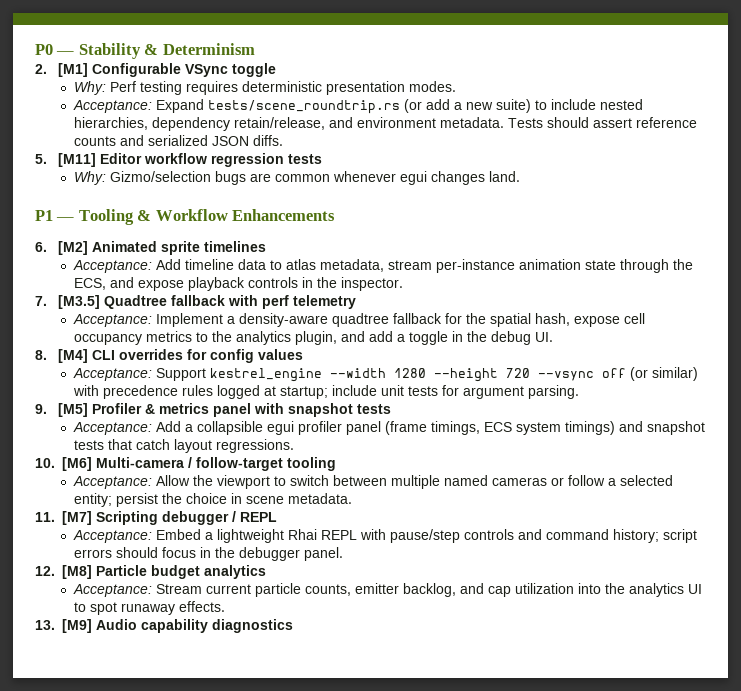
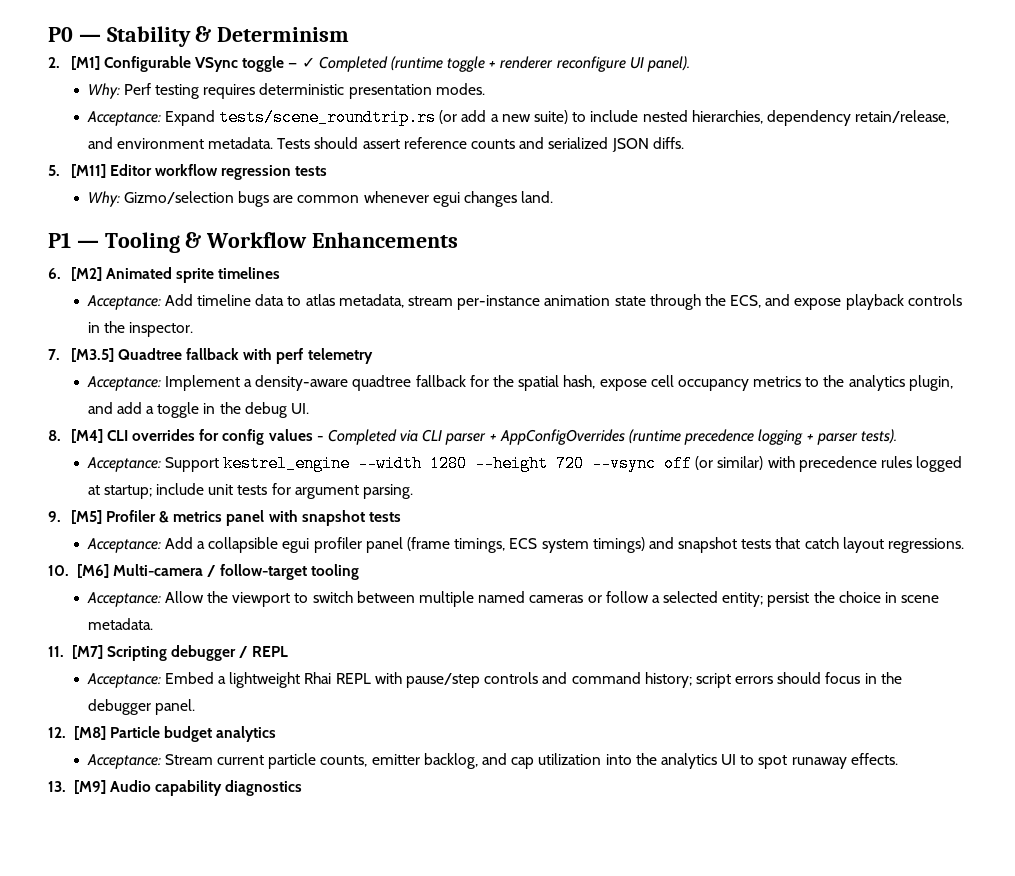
(277, 70) none -> [288,56,691,72] — ✓ Completed (runtime toggle + renderer reconfigure UI panel).
(304, 354) none -> [316,429,897,445] - Completed via CLI parser + AppConfigOverrides (runtime precedence logging + parser tests).

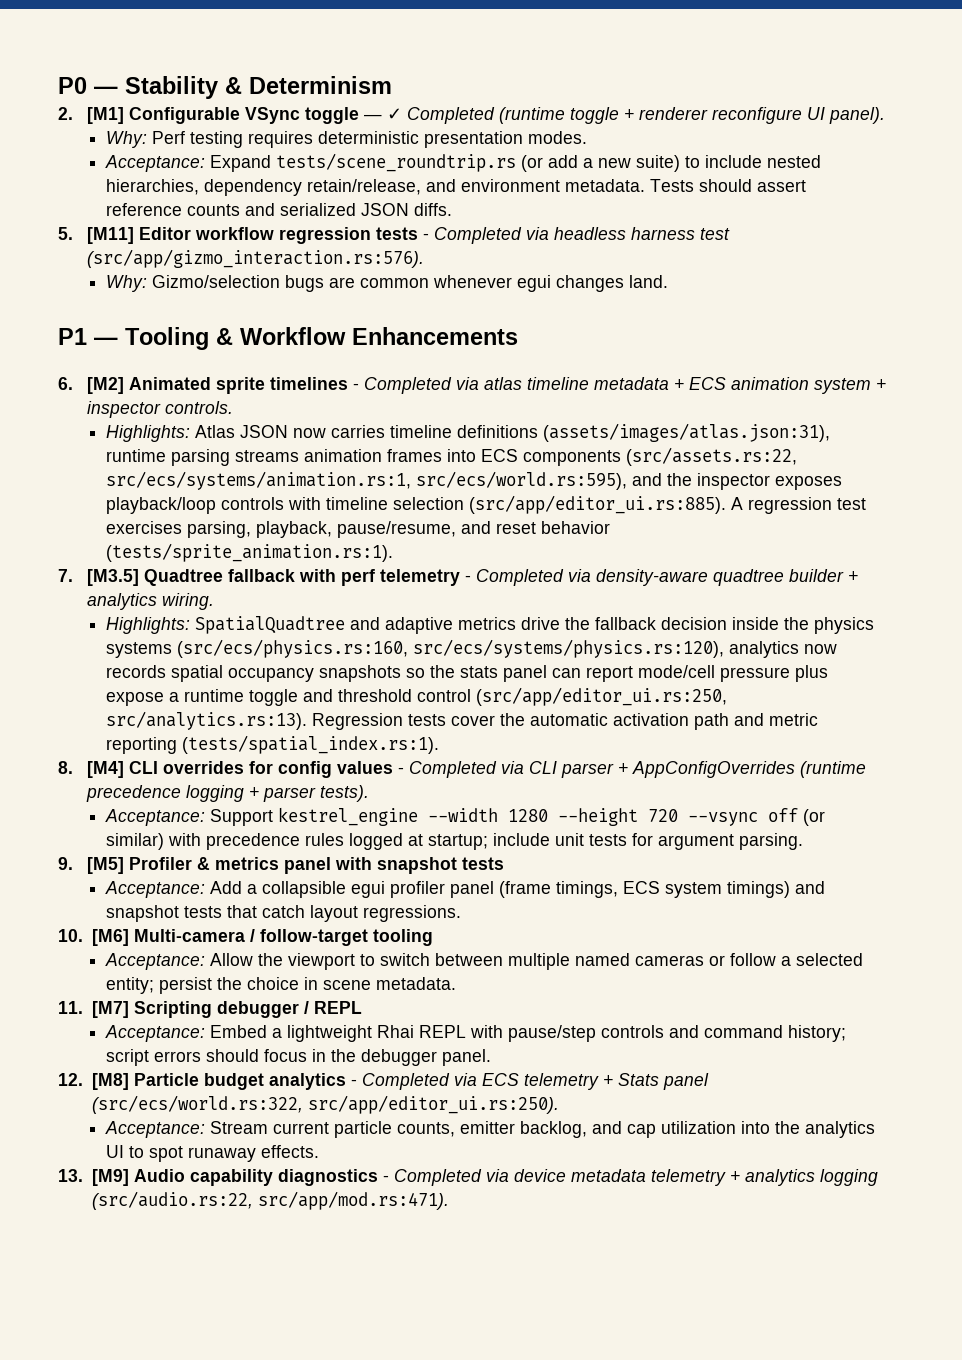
(328, 171) none -> [422,227,730,244] [86,249,424,268] - Completed via headless harness test (src/app/gizmo_interaction.rs:576).
[86,294,962,310] [87,321,194,337] // Acceptance: Add timeline data to atlas metadata, stream per-instance animation state through the ECS, and expose playback controls in the inspector. -> [352,377,886,394] [86,401,233,418] [106,423,831,442] [106,447,798,466] [106,471,843,490] [106,495,867,514] [106,521,611,538] [106,543,394,562] - Completed via atlas timeline metadata + ECS animation system + inspector controls. // Highlights: Atlas JSON now carries timeline definitions (assets/images/atlas.json:31), runtime parsing streams animation frames into ECS components (src/assets.rs:22, src/ecs/systems/animation.rs:1, src/ecs/world.rs:595), and the inspector exposes playback/loop controls with timeline selection (src/app/editor_ui.rs:885). A regression test exercises parsing, playback, pause/resume, and reset behavior (tests/sprite_animation.rs:1).
[86,375,953,391] [87,402,309,418] // Acceptance: Implement a density-aware quadtree fallback for the spatial hash, expose cell occupancy metrics to the analytics plugin, and add a toggle in the debug UI. -> [464,569,858,586] [86,593,214,610] [106,616,875,634] [106,639,838,658] [106,665,829,682] [106,687,728,706] [106,711,819,730] [106,735,440,754] - Completed via density-aware quadtree builder + analytics wiring. // Highlights: SpatialQuadtree and adaptive metrics drive the fallback decision inside the physics systems (src/ecs/physics.rs:160, src/ecs/systems/physics.rs:120), analytics now records spatial occupancy snapshots so the stats panel can report mode/cell pressure plus expose a runtime toggle and threshold control (src/app/editor_ui.rs:250, src/analytics.rs:13). Regression tests cover the automatic activation path and metric reporting (tests/spatial_index.rs:1).
(277, 734) none -> [350,1073,709,1090] [91,1095,559,1114] - Completed via ECS telemetry + Stats panel (src/ecs/world.rs:322, src/app/editor_ui.rs:250).
(303, 788) none -> [382,1169,878,1186] [91,1191,449,1210] - Completed via device metadata telemetry + analytics logging (src/audio.rs:22, src/app/mod.rs:471).

